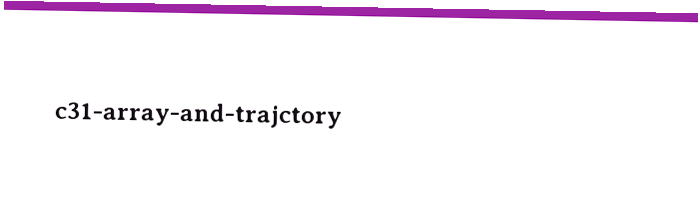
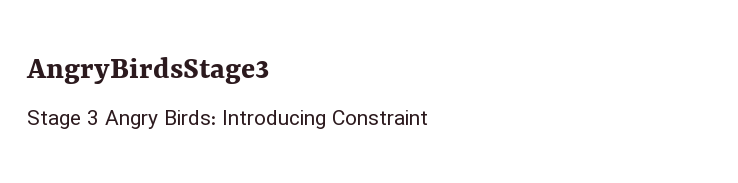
[54,100,343,129] c31-array-and-trajctory -> [26,57,269,84] [27,110,428,129] AngryBirdsStage3 // Stage 3 Angry Birds: Introducing Constraint

